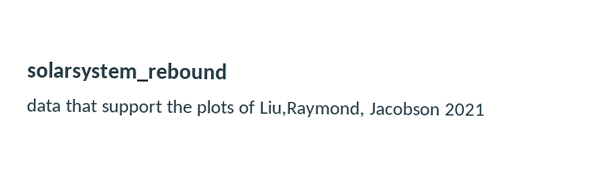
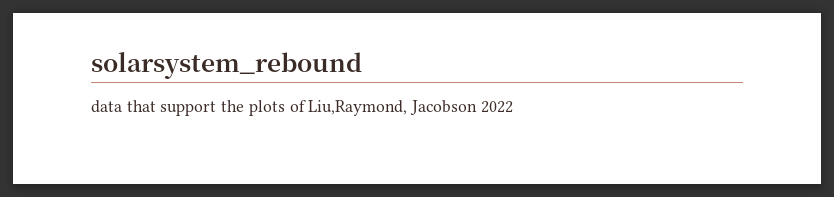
[443,103,485,116] 2021 -> [480,101,513,113] 2022

